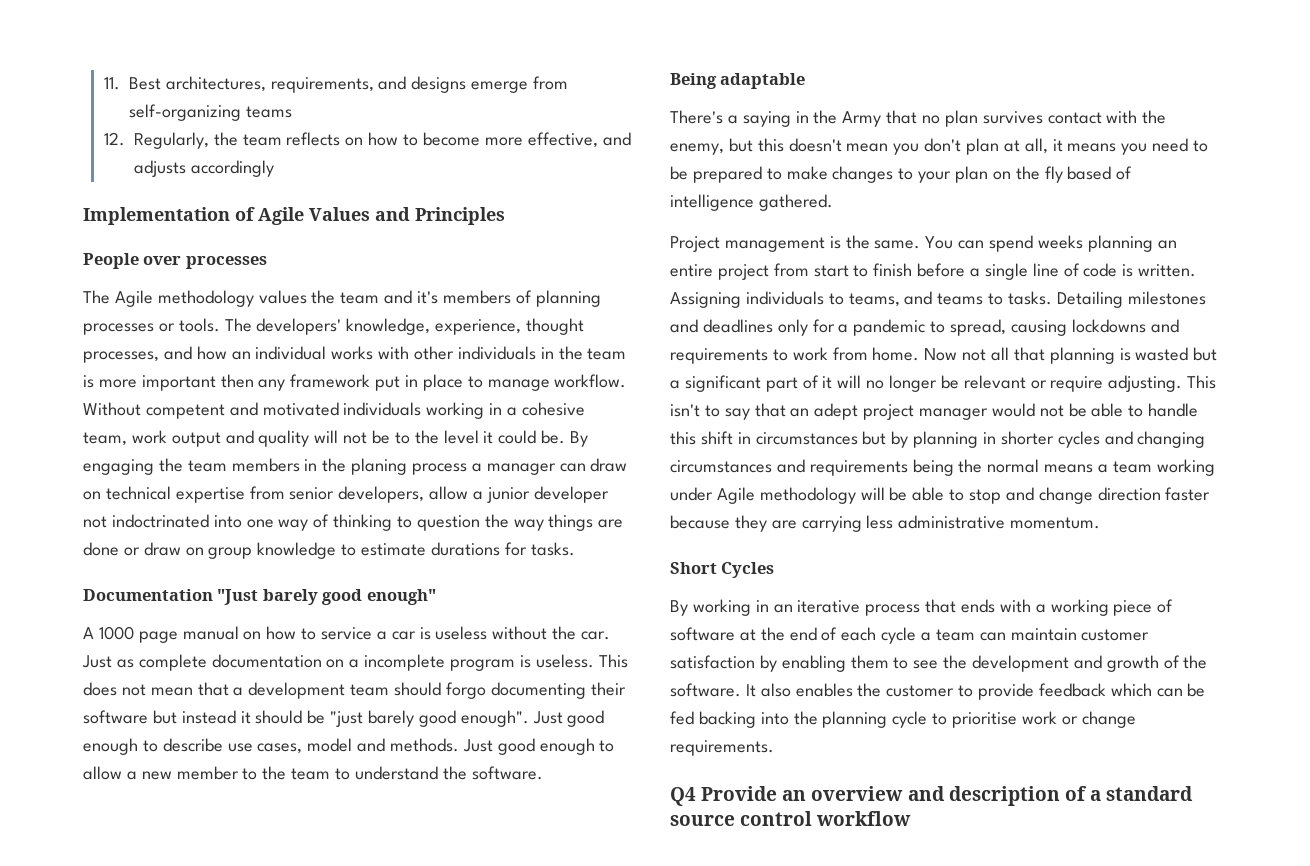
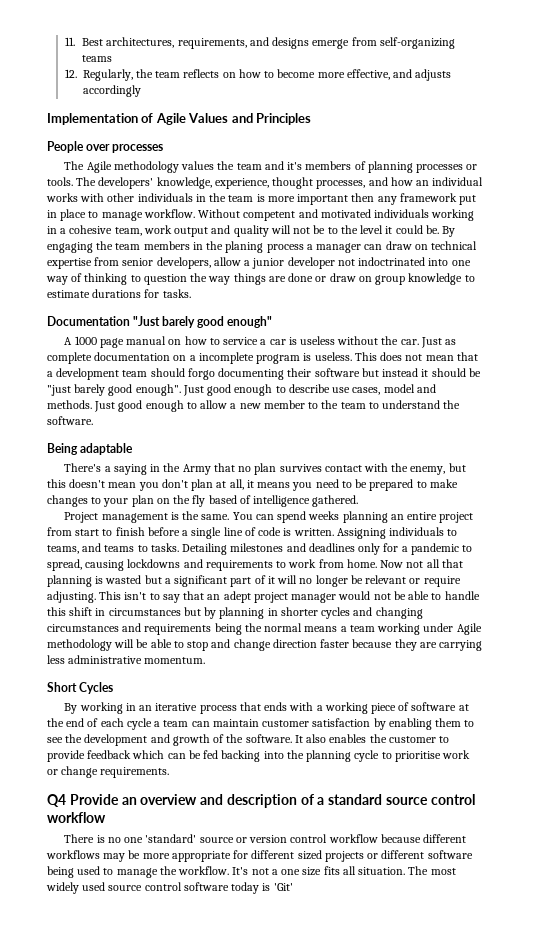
(912, 818) none -> [64,834,467,843] [46,850,473,862] [47,866,456,878] [46,882,293,894] // There is no one 'standard' source or version control workflow because different workflows may be more appropriate for different sized projects or different software being used to manage the workflow. It's not a one size fits all situation. The most widely used source control software today is 'Git'

